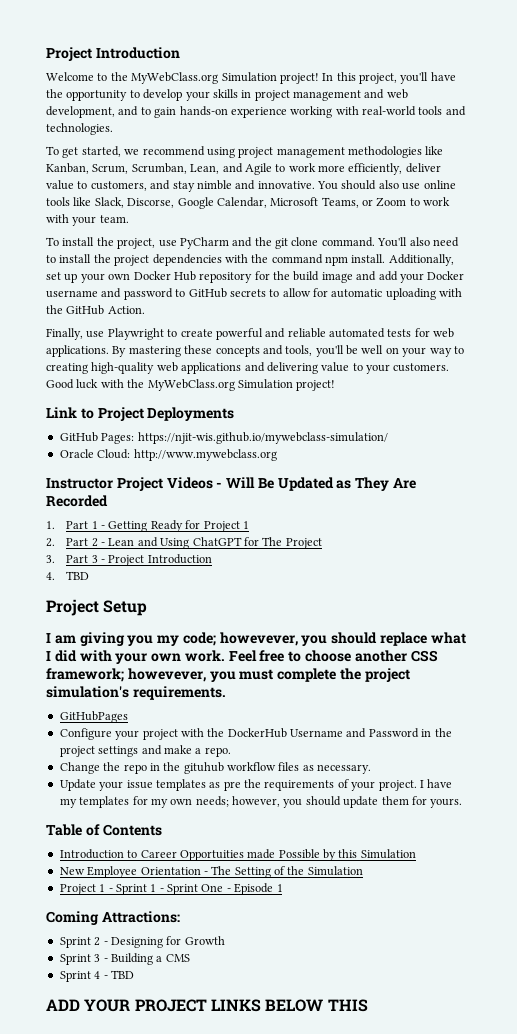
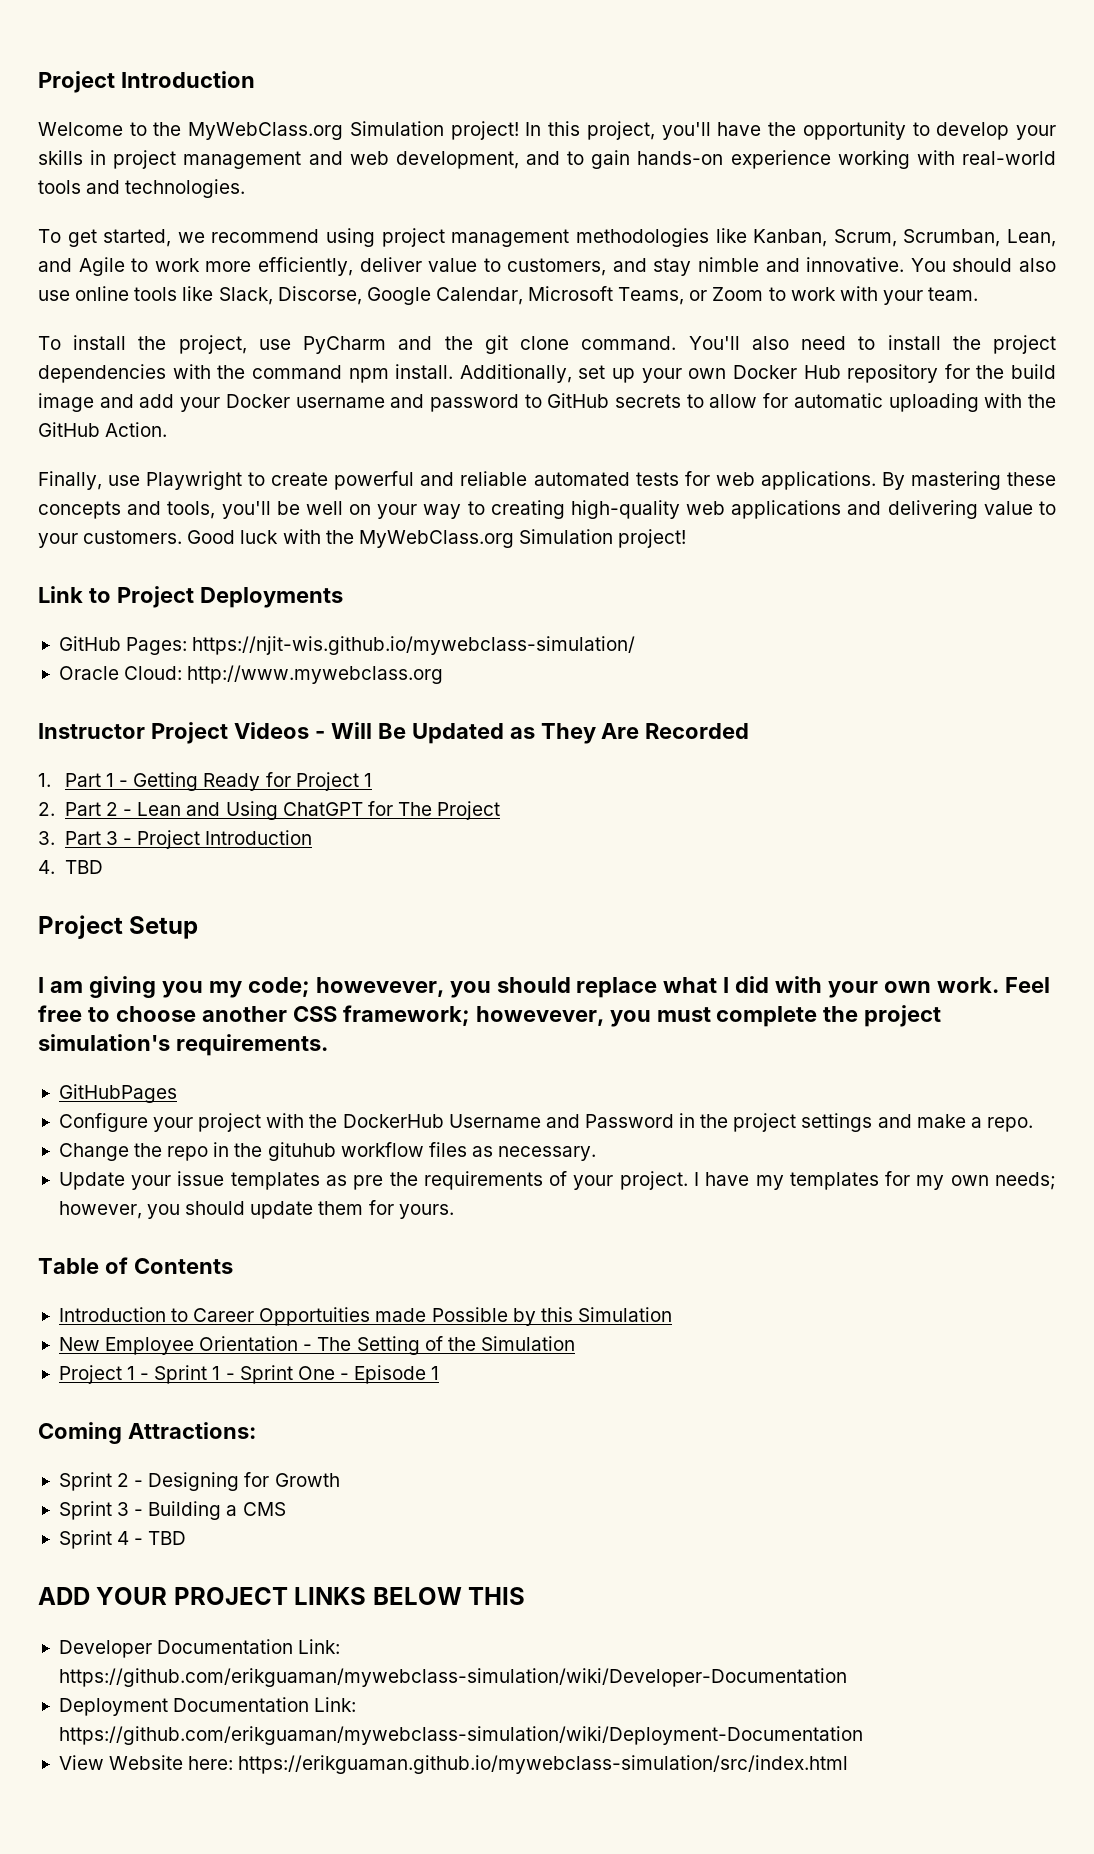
(368, 1005) none -> [58,1639,341,1658] [58,1668,847,1687] [58,1697,357,1716] [58,1726,863,1745] [58,1755,849,1774] // Developer Documentation Link: https://github.com/erikguaman/mywebclass-simulation/wiki/Developer-Documentation // Deployment Documentation Link: https://github.com/erikguaman/mywebclass-simulation/wiki/Deployment-Documentation // View Website here: https://erikguaman.github.io/mywebclass-simulation/src/index.html

